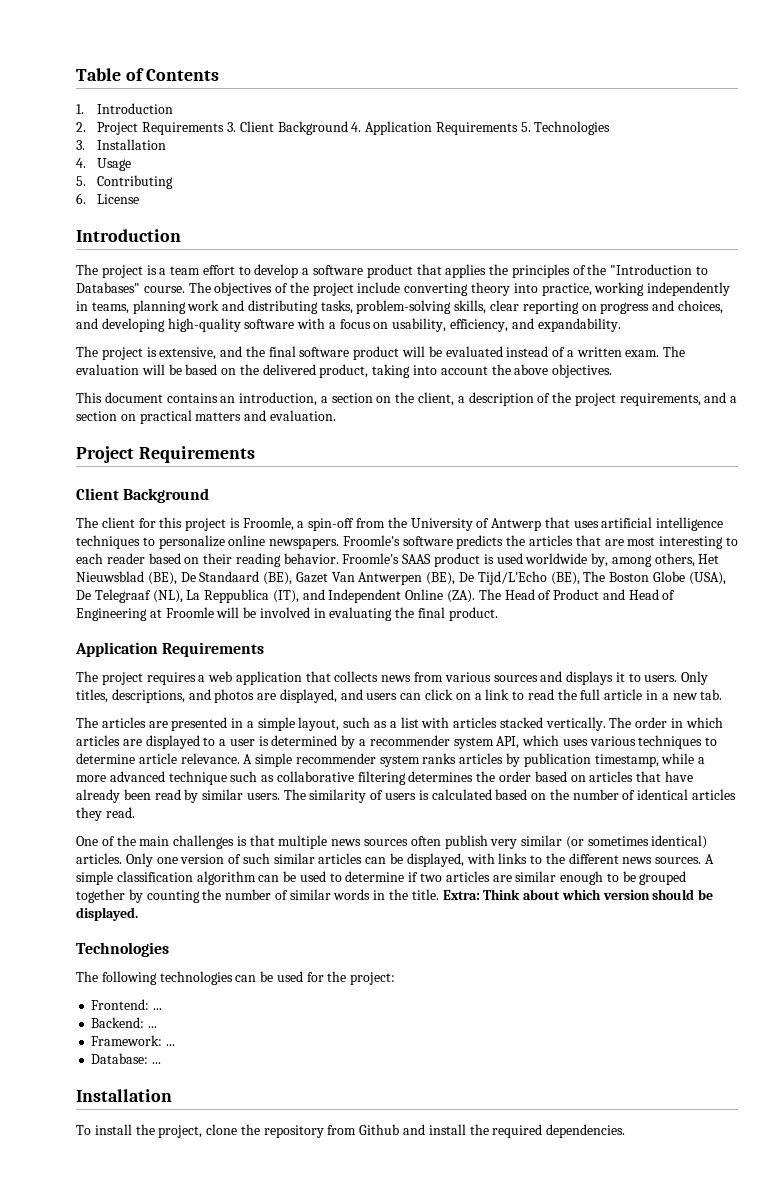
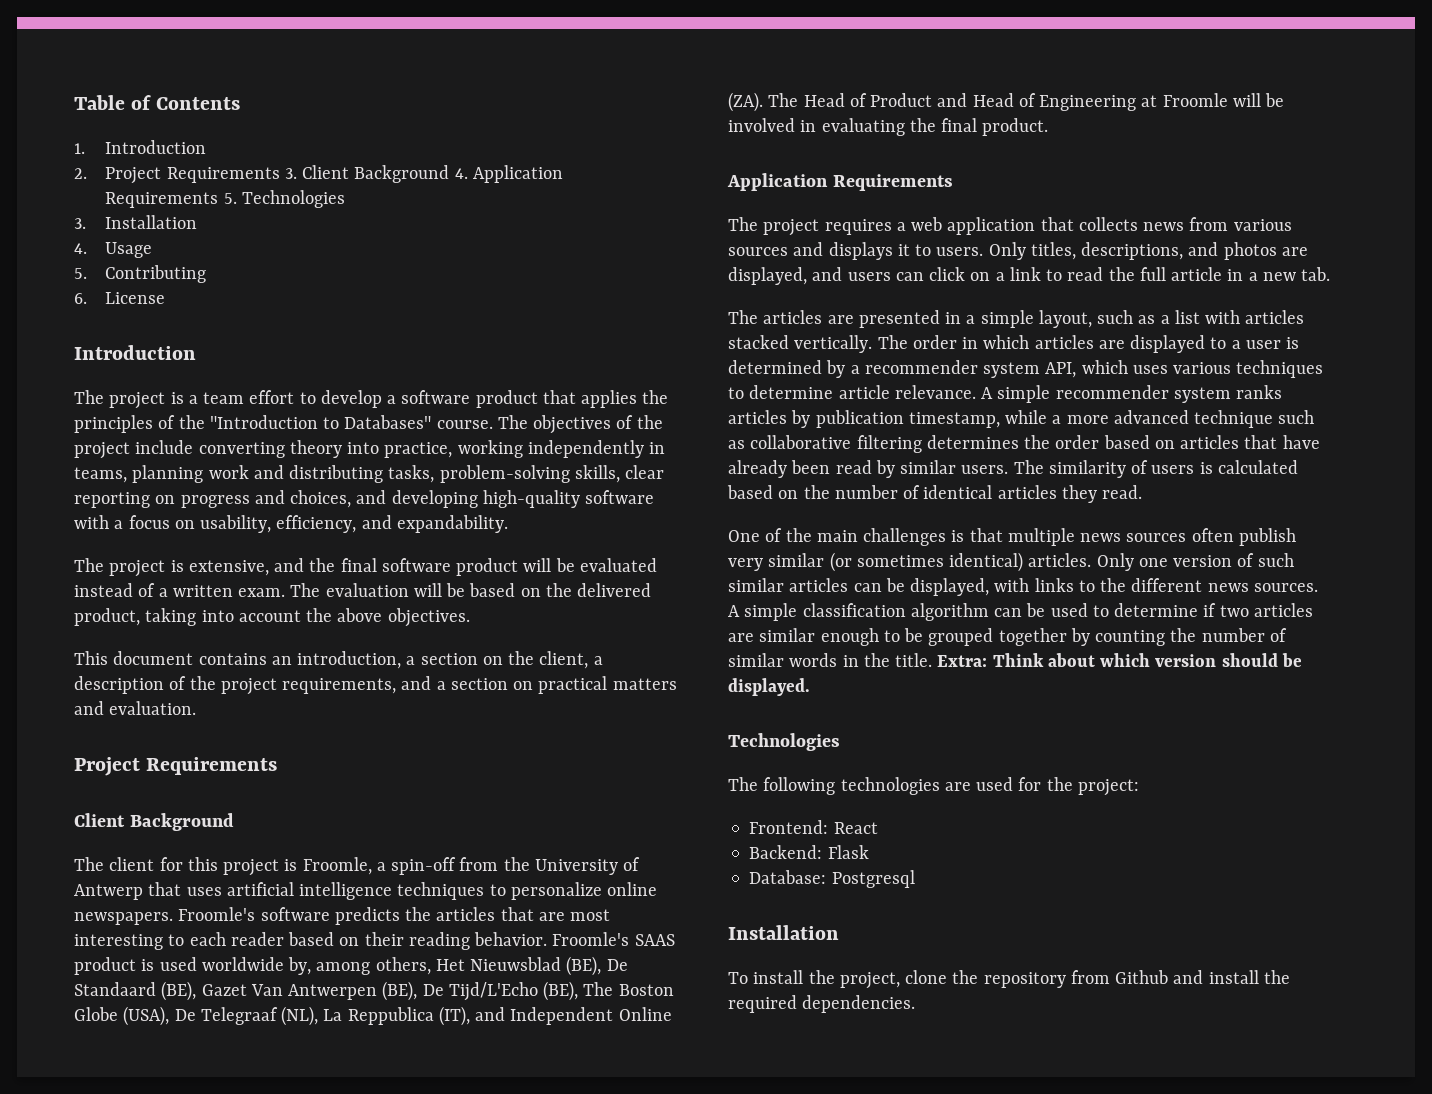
[235,971,274,982] can be -> [944,782,971,791] are
[153,1008,163,1010] ... -> [833,822,878,834] React
[148,1026,158,1028] [91,1035,176,1046] ... // Framework: ... -> [827,845,869,859] Flask
[152,1062,162,1064] ... -> [831,870,915,888] Postgresql

